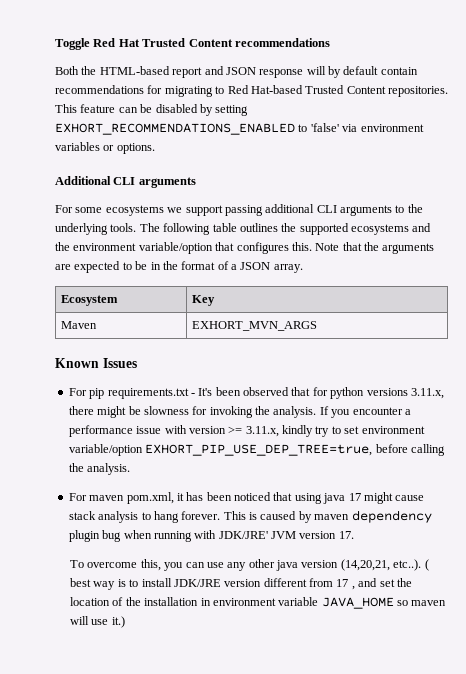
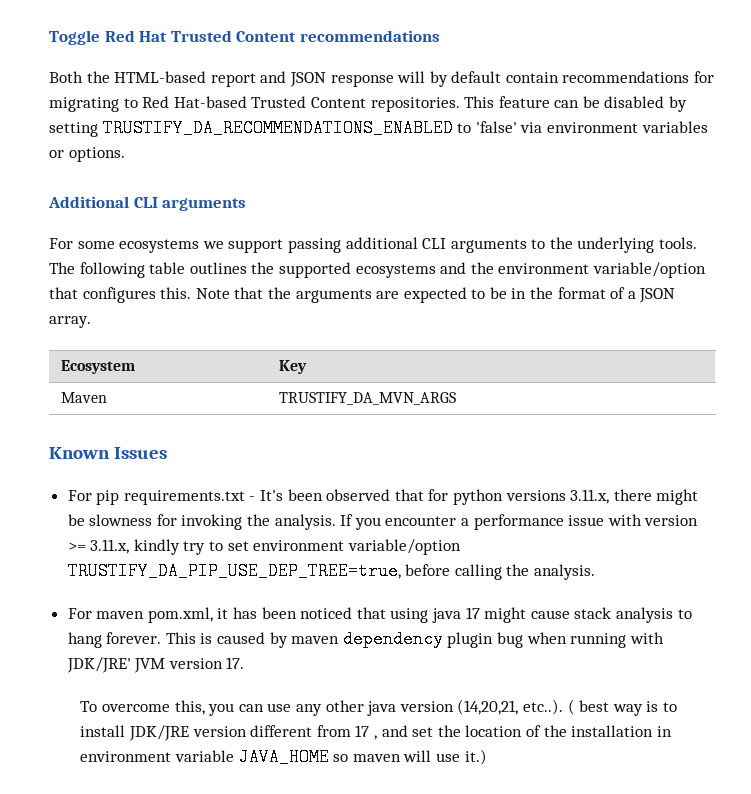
[55,123,295,135] EXHORT_RECOMMENDATIONS_ENABLED -> [102,119,453,137] TRUSTIFY_DA_RECOMMENDATIONS_ENABLED
[192,321,318,331] EXHORT_MVN_ARGS -> [278,392,456,405] TRUSTIFY_DA_MVN_ARGS
[145,444,373,456] EXHORT_PIP_USE_DEP_TREE=true, -> [67,562,401,580] TRUSTIFY_DA_PIP_USE_DEP_TREE=true,

